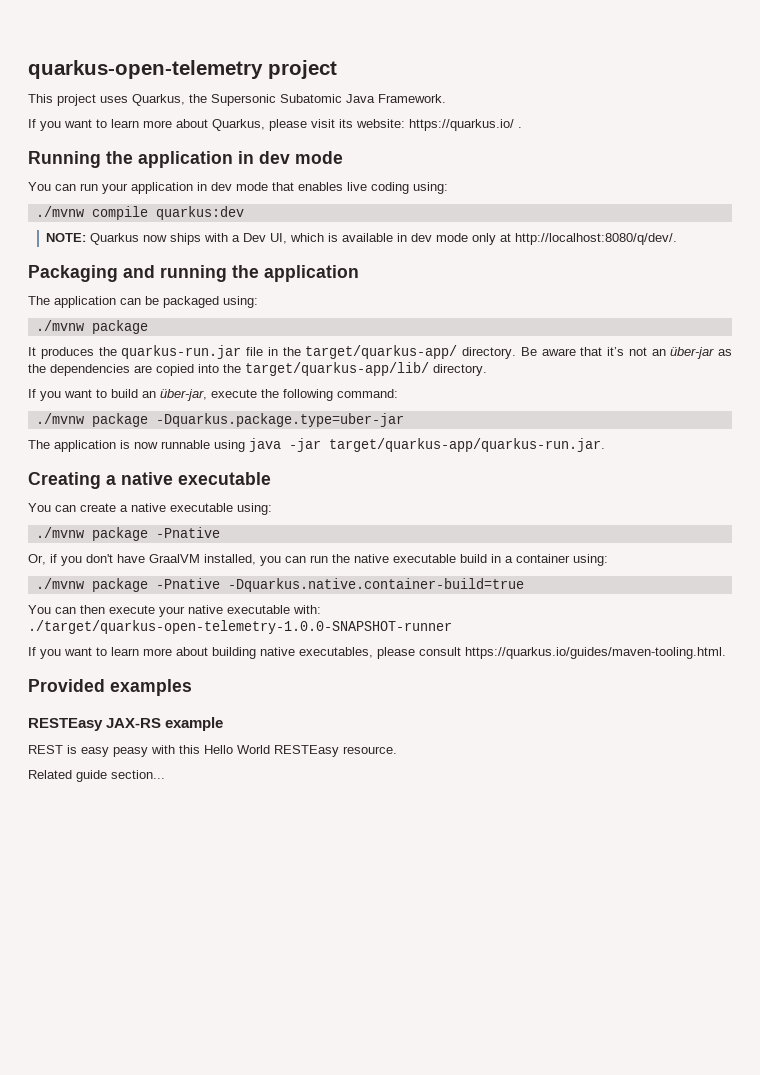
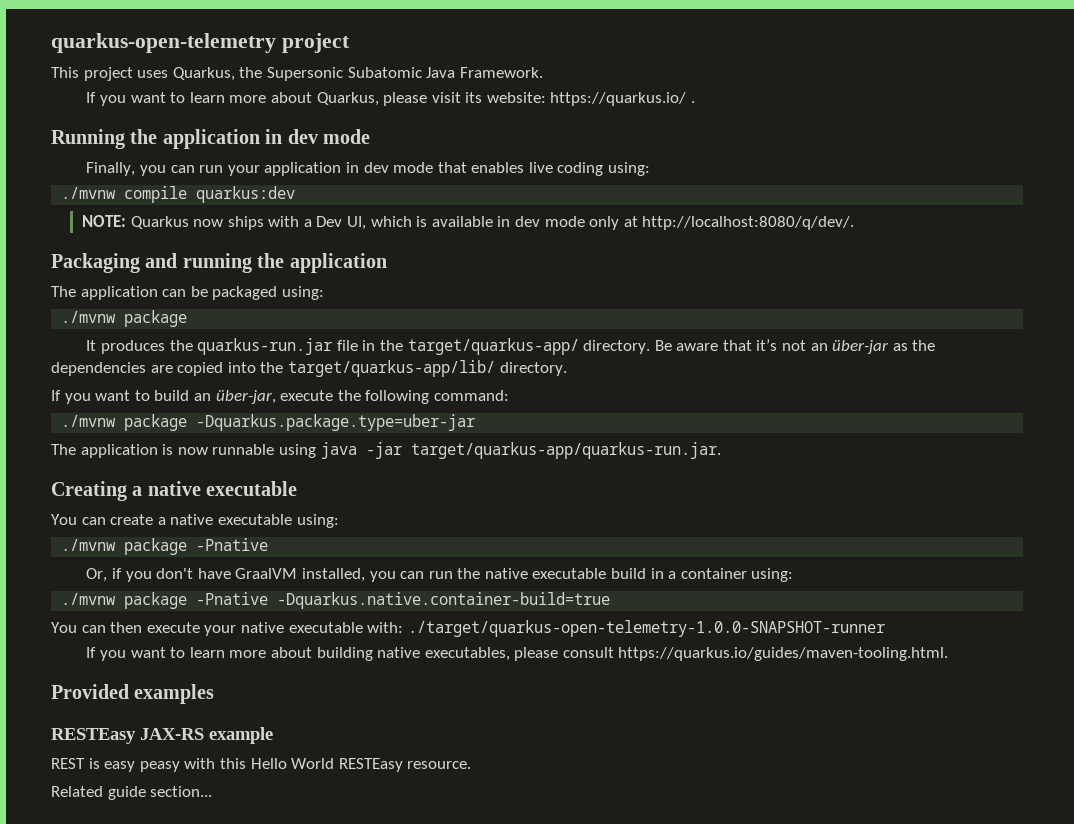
[28,182,51,191] You -> [86,162,166,176] Finally, you

